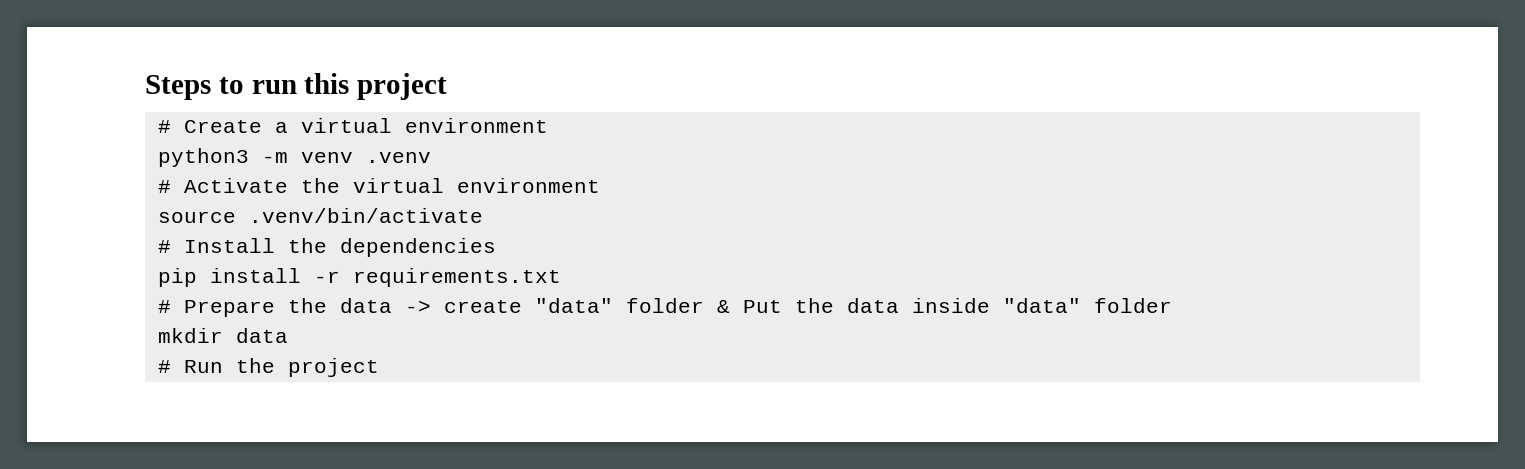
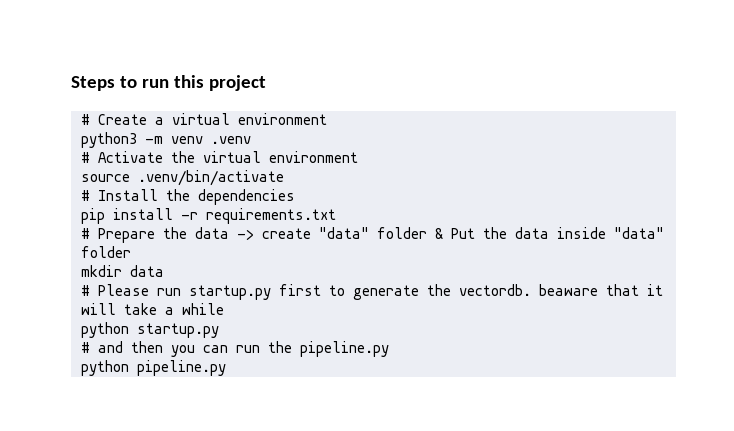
[183,358,379,377] Run the project -> [97,284,663,300] [80,303,224,315] [80,322,219,338] [80,341,389,357] [80,360,226,376] Please run startup.py first to generate the vectordb. beaware that it will take a while // python startup.py // # and then you can run the pipeline.py // python pipeline.py

